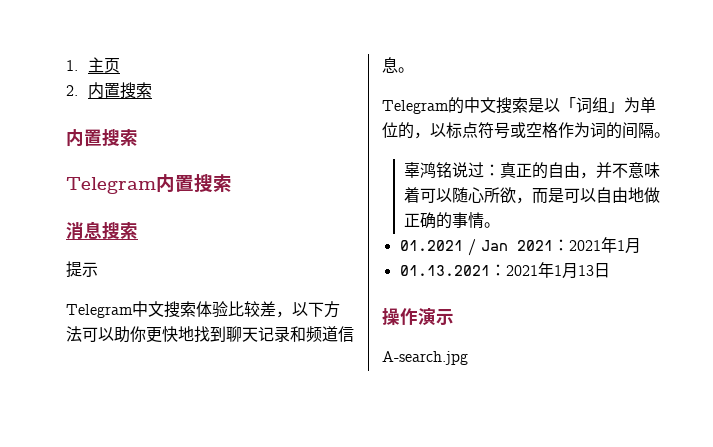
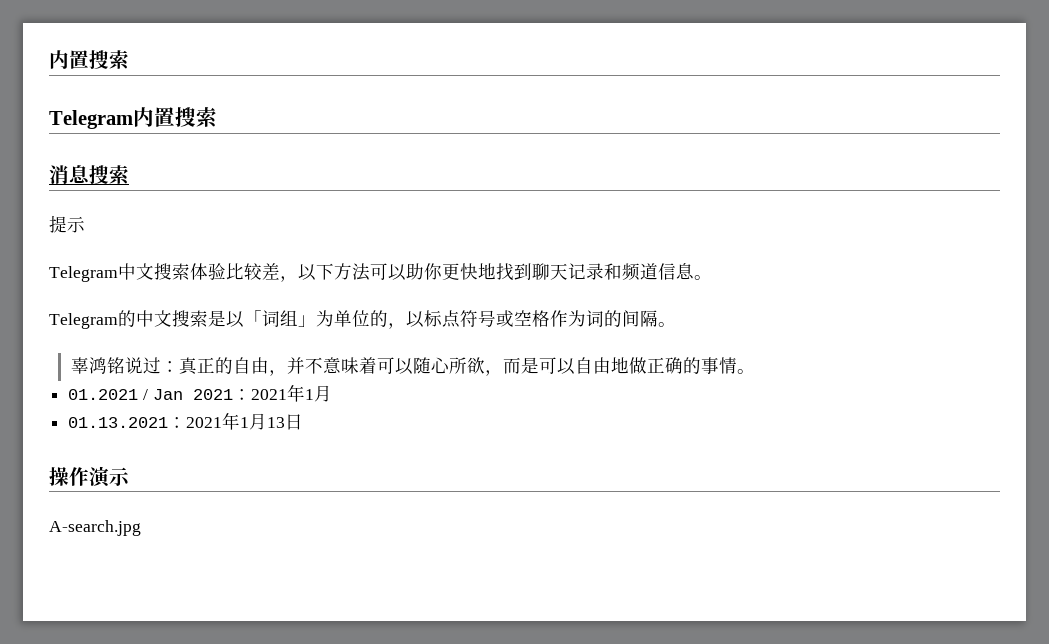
[66,57,120,73] [66,82,152,99] 1.主页 // 2.内置搜索 // -> (49, 59) none

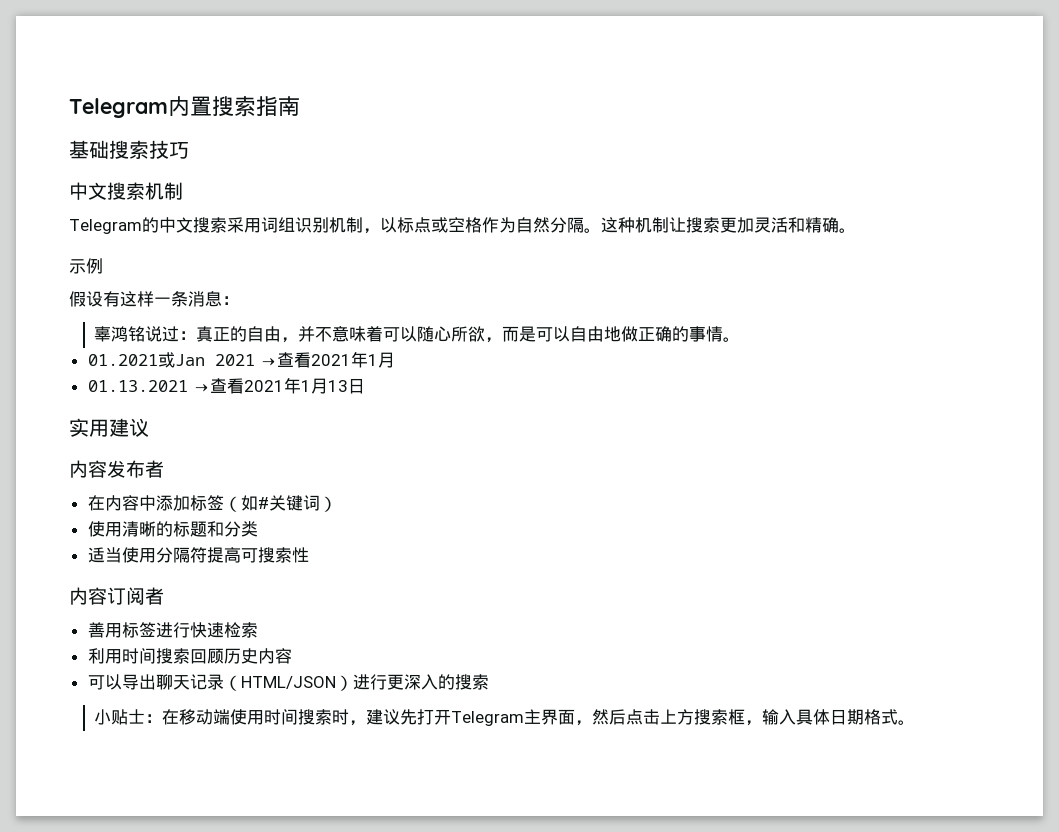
[49,50,129,70] 内置搜索 // -> (69, 108) none
[49,165,129,185] [49,215,85,233] [49,263,712,282] // 消息搜索 // 提示 // Telegram中文搜索体验比较差，以下方法可以助你更快地找到聊天记录和频道信息。 -> [256,96,300,116] [69,140,189,159] [69,182,183,200] 指南 // 基础搜索技巧 // 中文搜索机制
[208,310,388,328] 是以「词组」为单位的 -> [227,217,363,233] 采用词组识别机制
[460,310,496,327] 符号 -> (431, 225) none
[586,310,640,327] 词的间 -> [516,217,567,233] 自然分
(676, 324) none -> [601,217,856,233] [69,258,103,274] [69,291,239,307] 这种机制让搜索更加灵活和精确。 // 示例 // 假设有这样一条消息：
[142,389,148,400] / -> [157,352,175,368] 或
[232,389,251,400] ： -> [259,352,311,368] →查看
[168,417,187,428] ： -> [192,378,244,394] →查看
[49,466,130,488] [49,520,141,536] 操作演示 // A-search.jpg -> [69,418,149,437] [69,460,164,478] [87,495,337,512] [87,521,258,537] [87,547,309,563] [69,587,164,605] [87,622,258,638] [87,648,292,664] [87,674,489,691] [94,709,916,726] 实用建议 // 内容发布者 // 在内容中添加标签（如#关键词） // 使用清晰的标题和分类 // 适当使用分隔符提高可搜索性 // 内容订阅者 // 善用标签进行快速检索 // 利用时间搜索回顾历史内容 // 可以导出聊天记录（HTML/JSON）进行更深入的搜索 // 小贴士：在移动端使用时间搜索时，建议先打开Telegram主界面，然后点击上方搜索框，输入具体日期格式。

